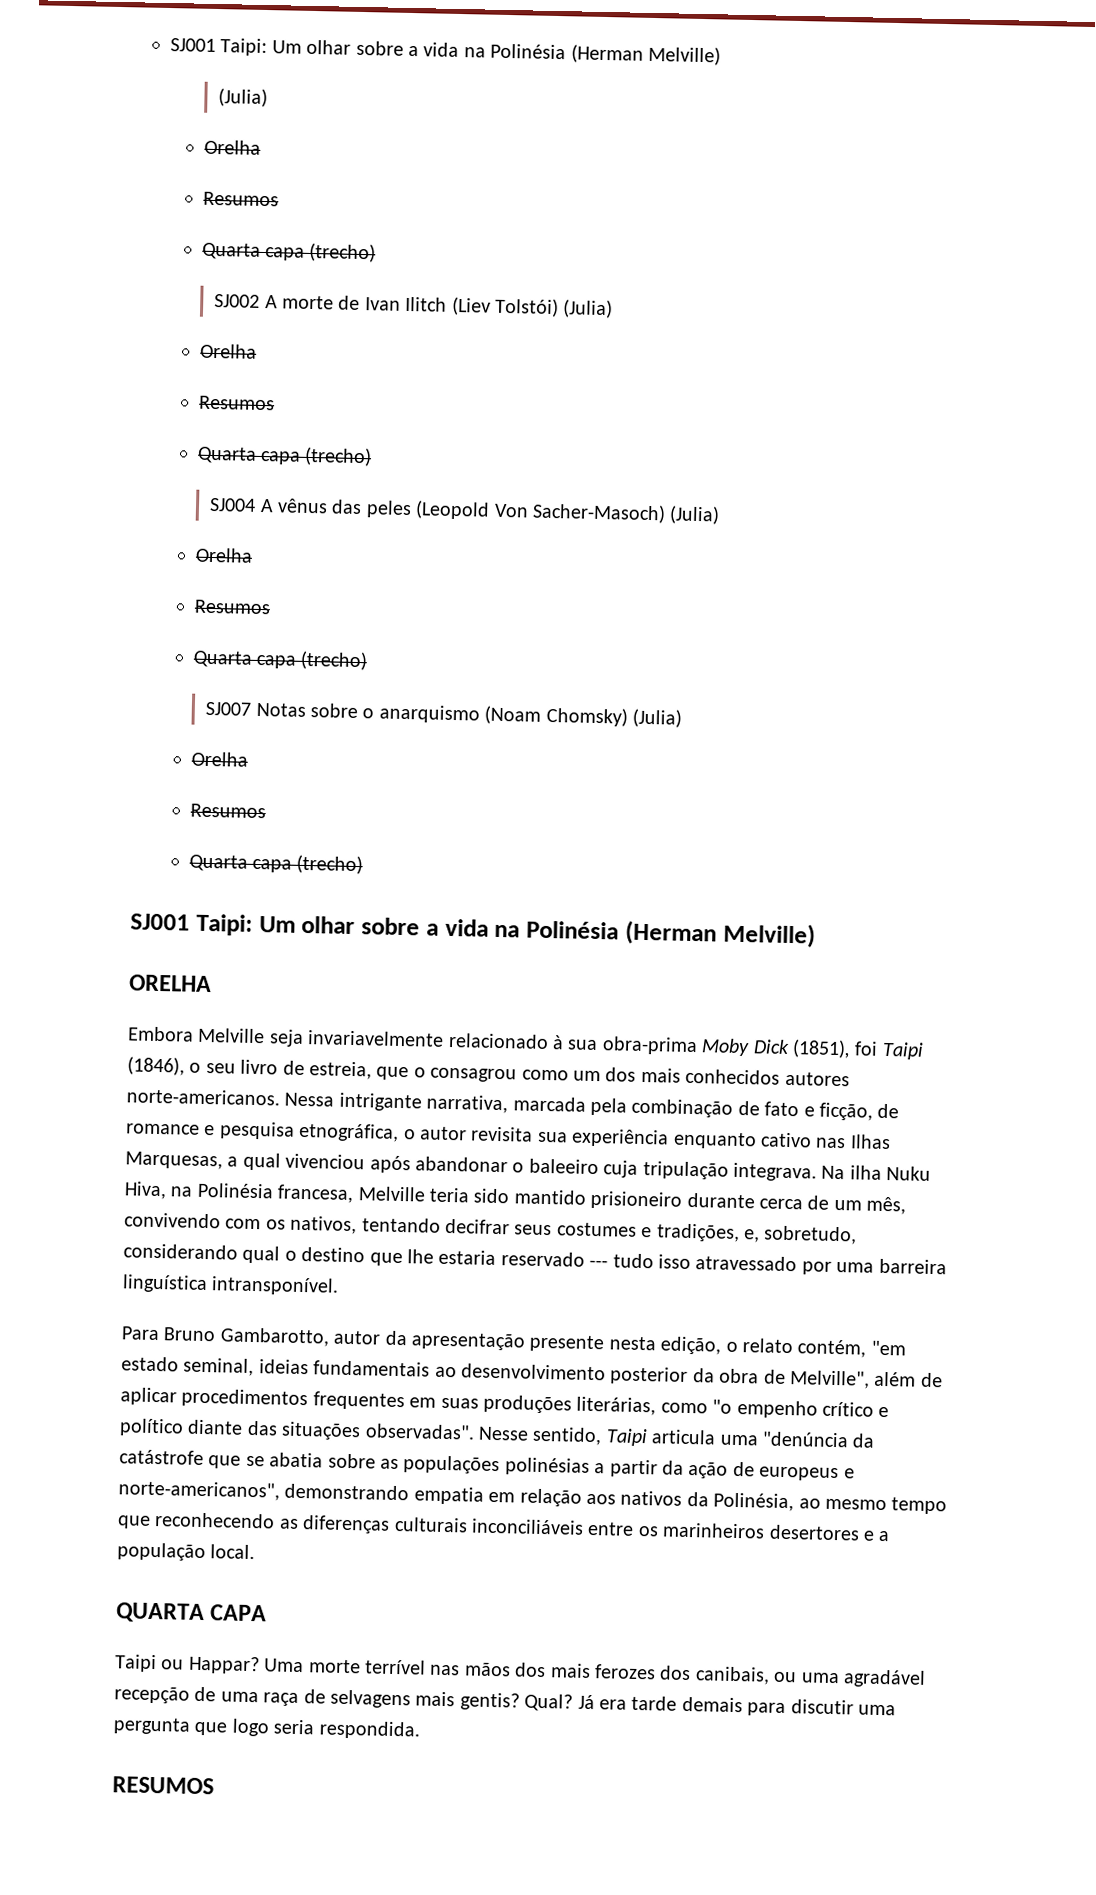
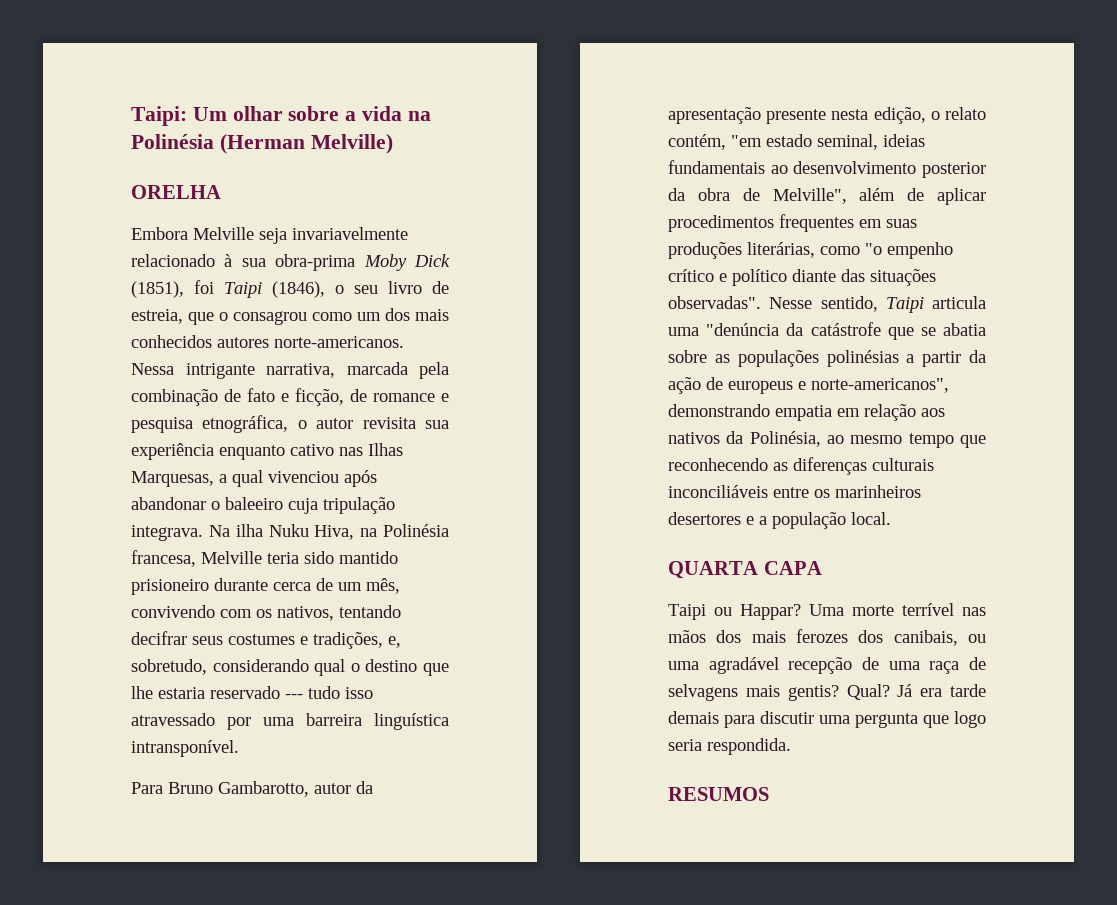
[170,38,721,66] [218,88,269,108] [203,139,261,155] [202,191,279,207] [201,242,377,263] [214,293,614,319] [199,343,257,359] [198,395,275,411] [196,446,373,467] [209,497,721,525] [194,547,253,563] [193,599,271,615] [192,650,369,671] [205,701,683,728] [190,751,248,767] [189,803,266,819] [188,854,364,875] [130,913,190,931] SJ001 Taipi: Um olhar sobre a vida na Polinésia (Herman Melville) // (Julia) // Orelha // Resumos // Quarta capa (trecho) // SJ002 A morte de Ivan Ilitch (Liev Tolstói) (Julia) // Orelha // Resumos // Quarta capa (trecho) // SJ004 A vênus das peles (Leopold Von Sacher-Masoch) (Julia) // Orelha // Resumos // Quarta capa (trecho) // SJ007 Notas sobre o anarquismo (Noam Chomsky) (Julia) // Orelha // Resumos // Quarta capa (trecho) // SJ001 -> (131, 116) none

